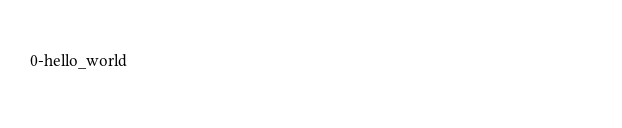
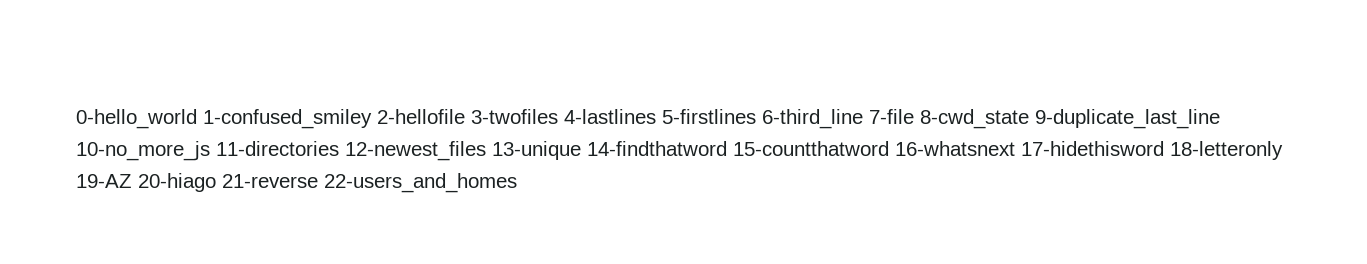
(127, 61) none -> [203,109,1220,129] [76,141,1283,161] [76,173,517,193] 1-confused_smiley 2-hellofile 3-twofiles 4-lastlines 5-firstlines 6-third_line 7-file 8-cwd_state 9-duplicate_last_line 10-no_more_js 11-directories 12-newest_files 13-unique 14-findthatword 15-countthatword 16-whatsnext 17-hidethisword 18-letteronly 19-AZ 20-hiago 21-reverse 22-users_and_homes

